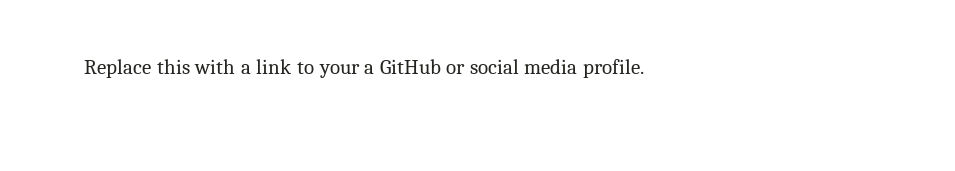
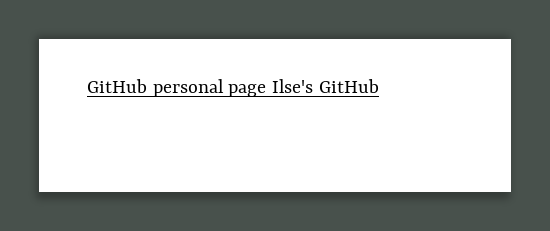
[84,59,644,78] Replace this with a link to your a GitHub or social media profile. -> [87,79,379,97] GitHub personal page Ilse's GitHub

